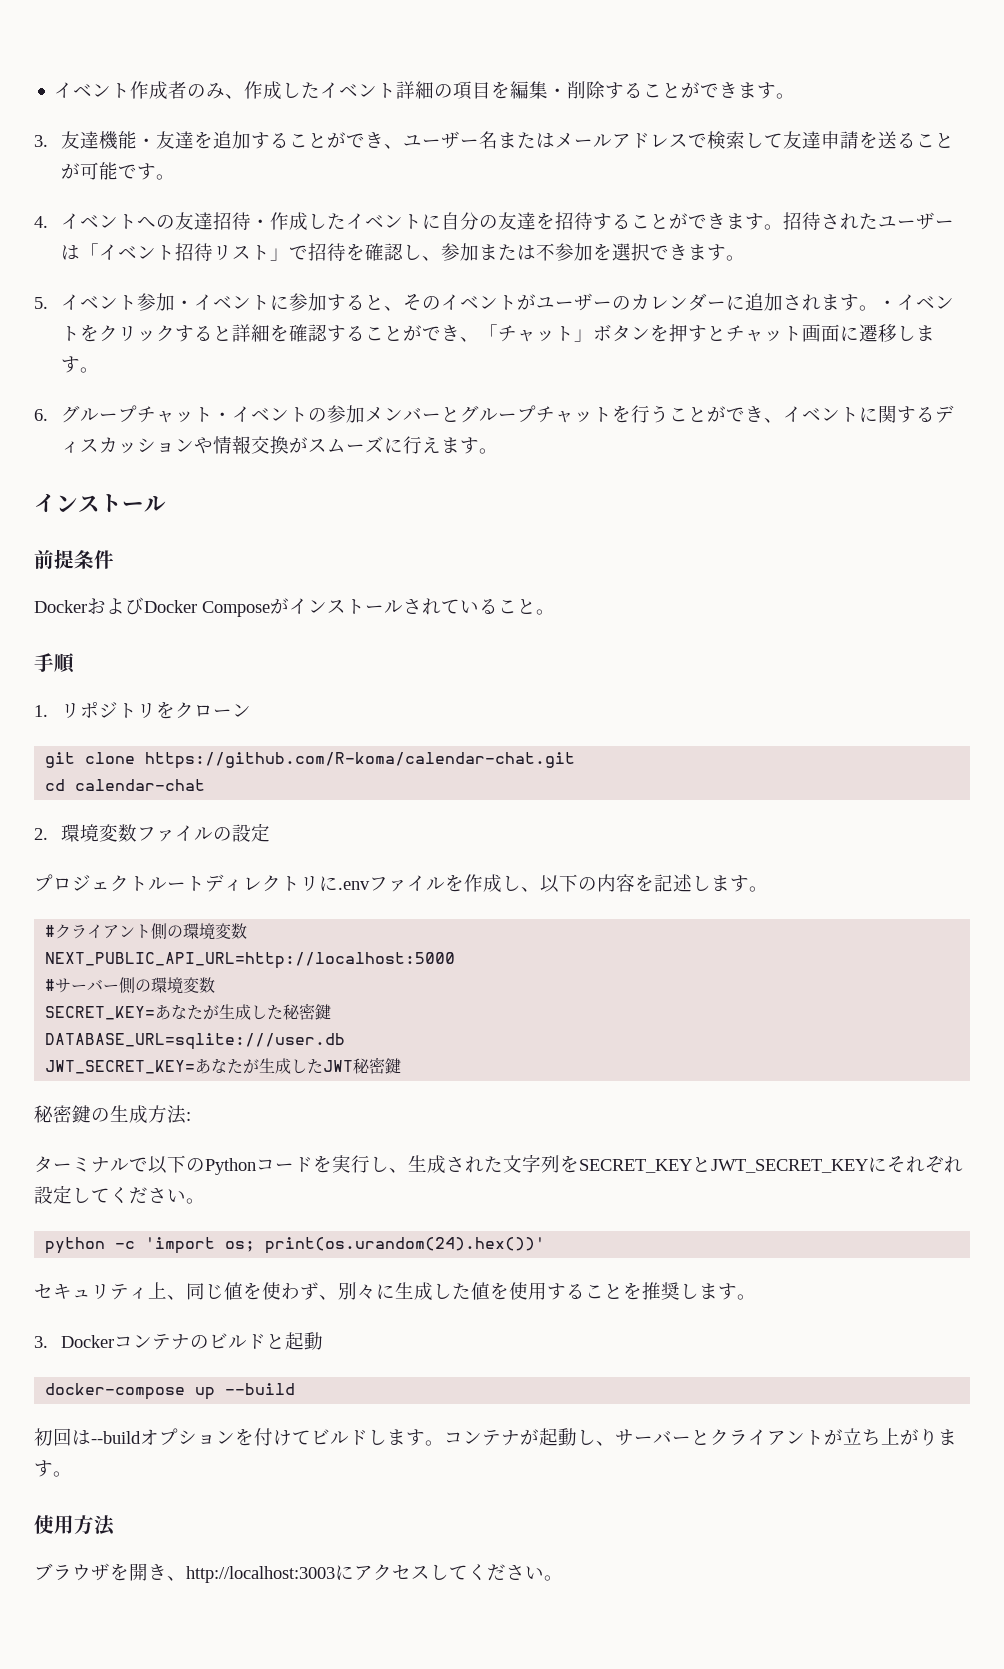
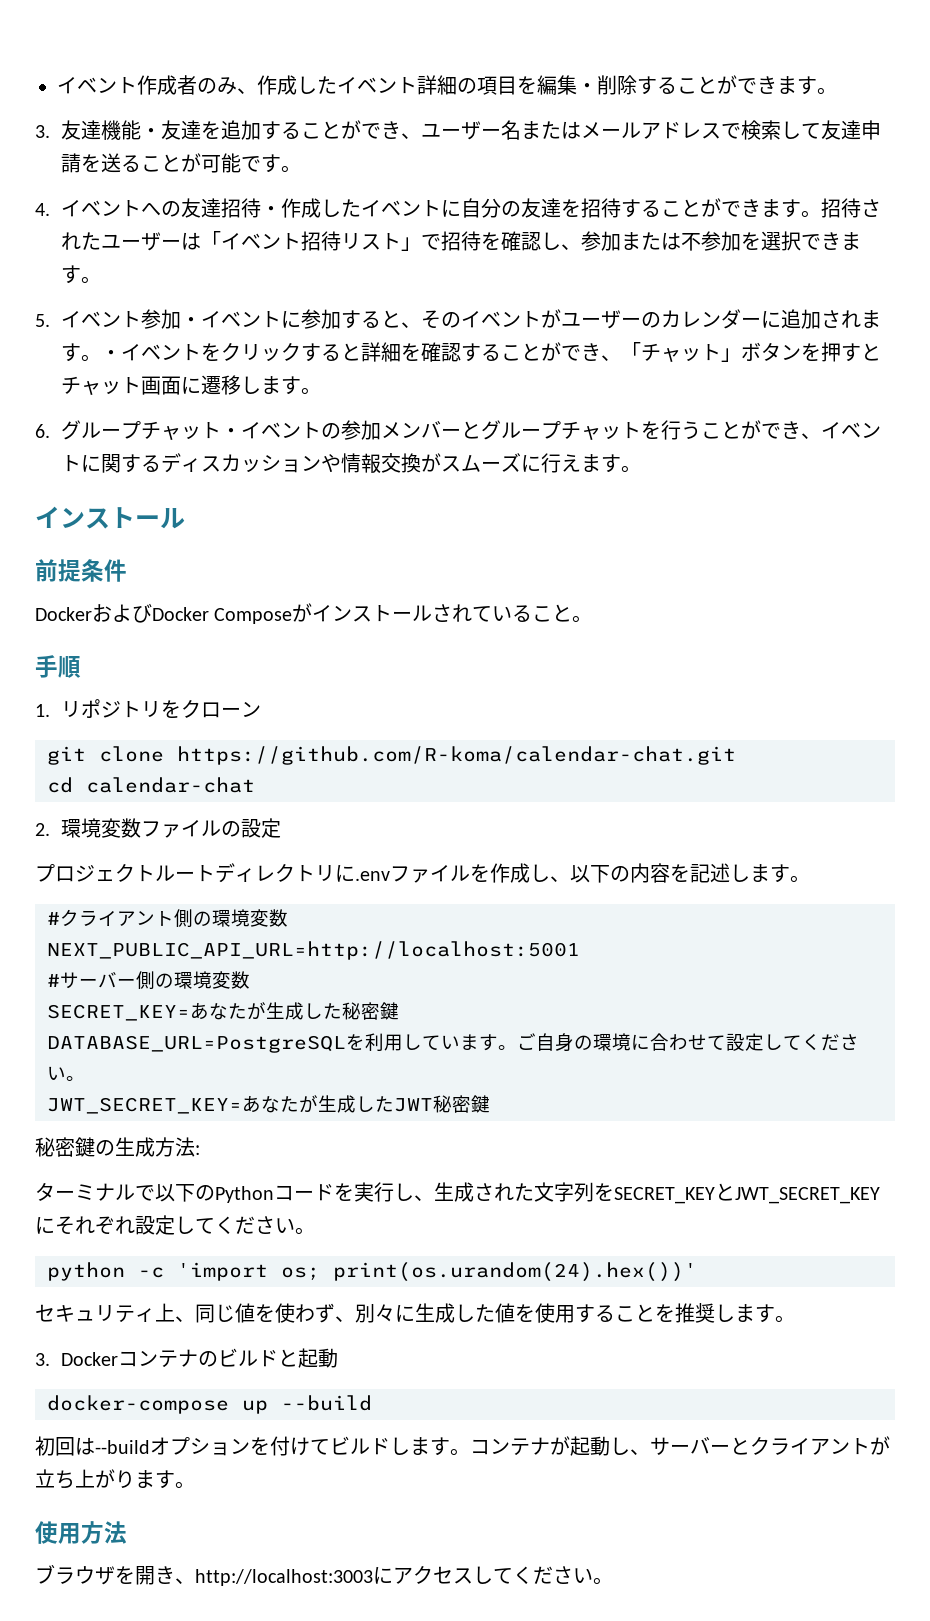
[45,952,456,969] NEXT_PUBLIC_API_URL=http://localhost:5000 -> [47,941,580,960] NEXT_PUBLIC_API_URL=http://localhost:5001
[45,1033,346,1050] DATABASE_URL=sqlite:///user.db -> [47,1033,859,1053] [47,1066,85,1081] DATABASE_URL=PostgreSQLを利用しています。ご自身の環境に合わせて設定してください。

